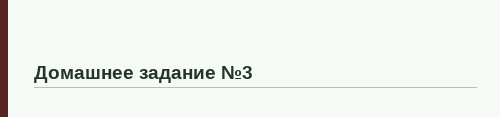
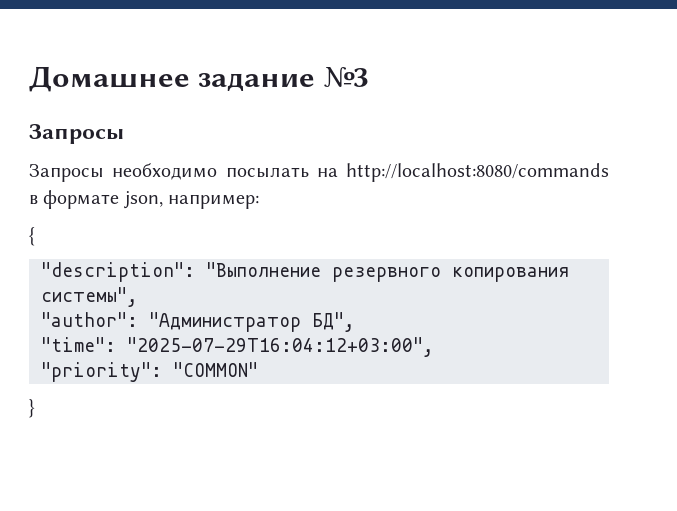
(254, 72) none -> [29,124,124,144] [29,163,609,182] [29,190,260,209] [29,227,35,246] [41,262,569,282] [41,287,138,307] [41,312,355,332] [41,337,434,357] [41,362,258,382] [29,399,35,418] // Запросы // Запросы необходимо посылать на http://localhost:8080/commands в формате json, например: // { // "description": "Выполнение резервного копирования системы", // "author": "Администратор БД", // "time": "2025-07-29T16:04:12+03:00", // "priority": "COMMON" // }

